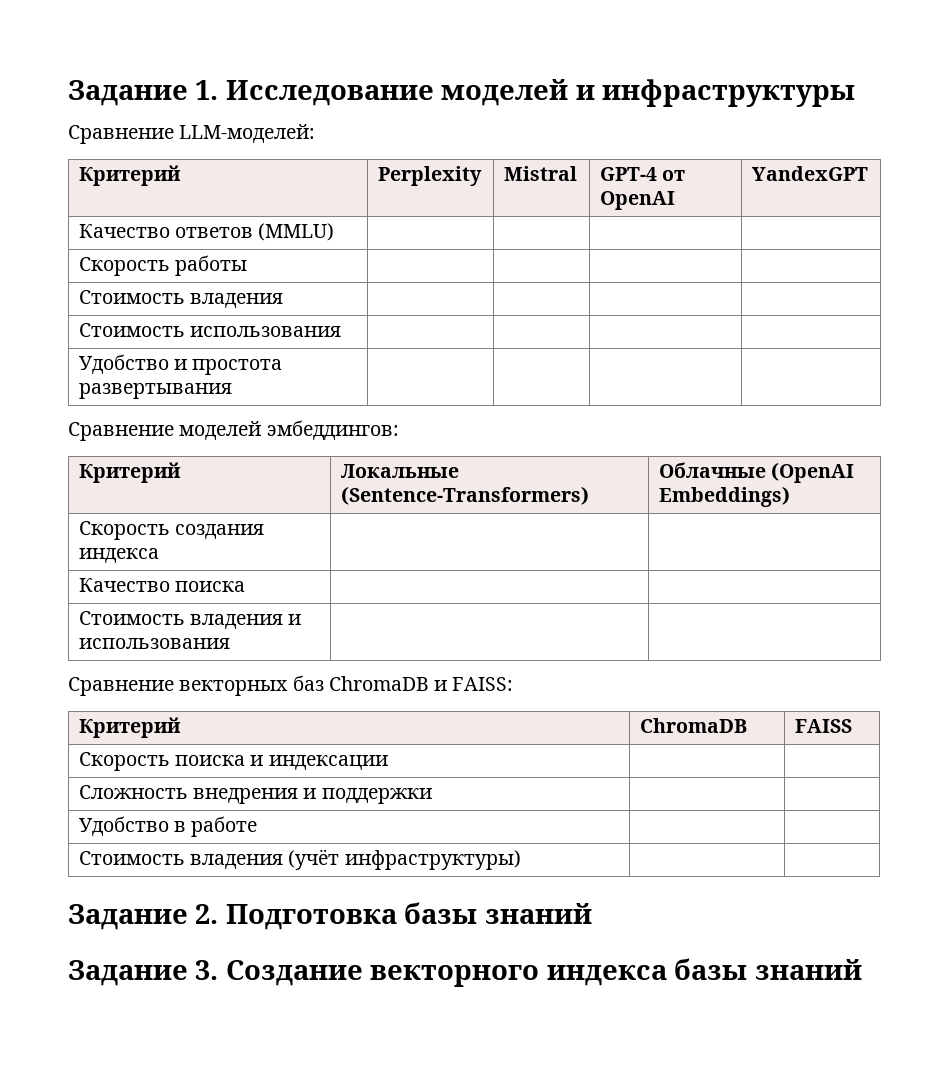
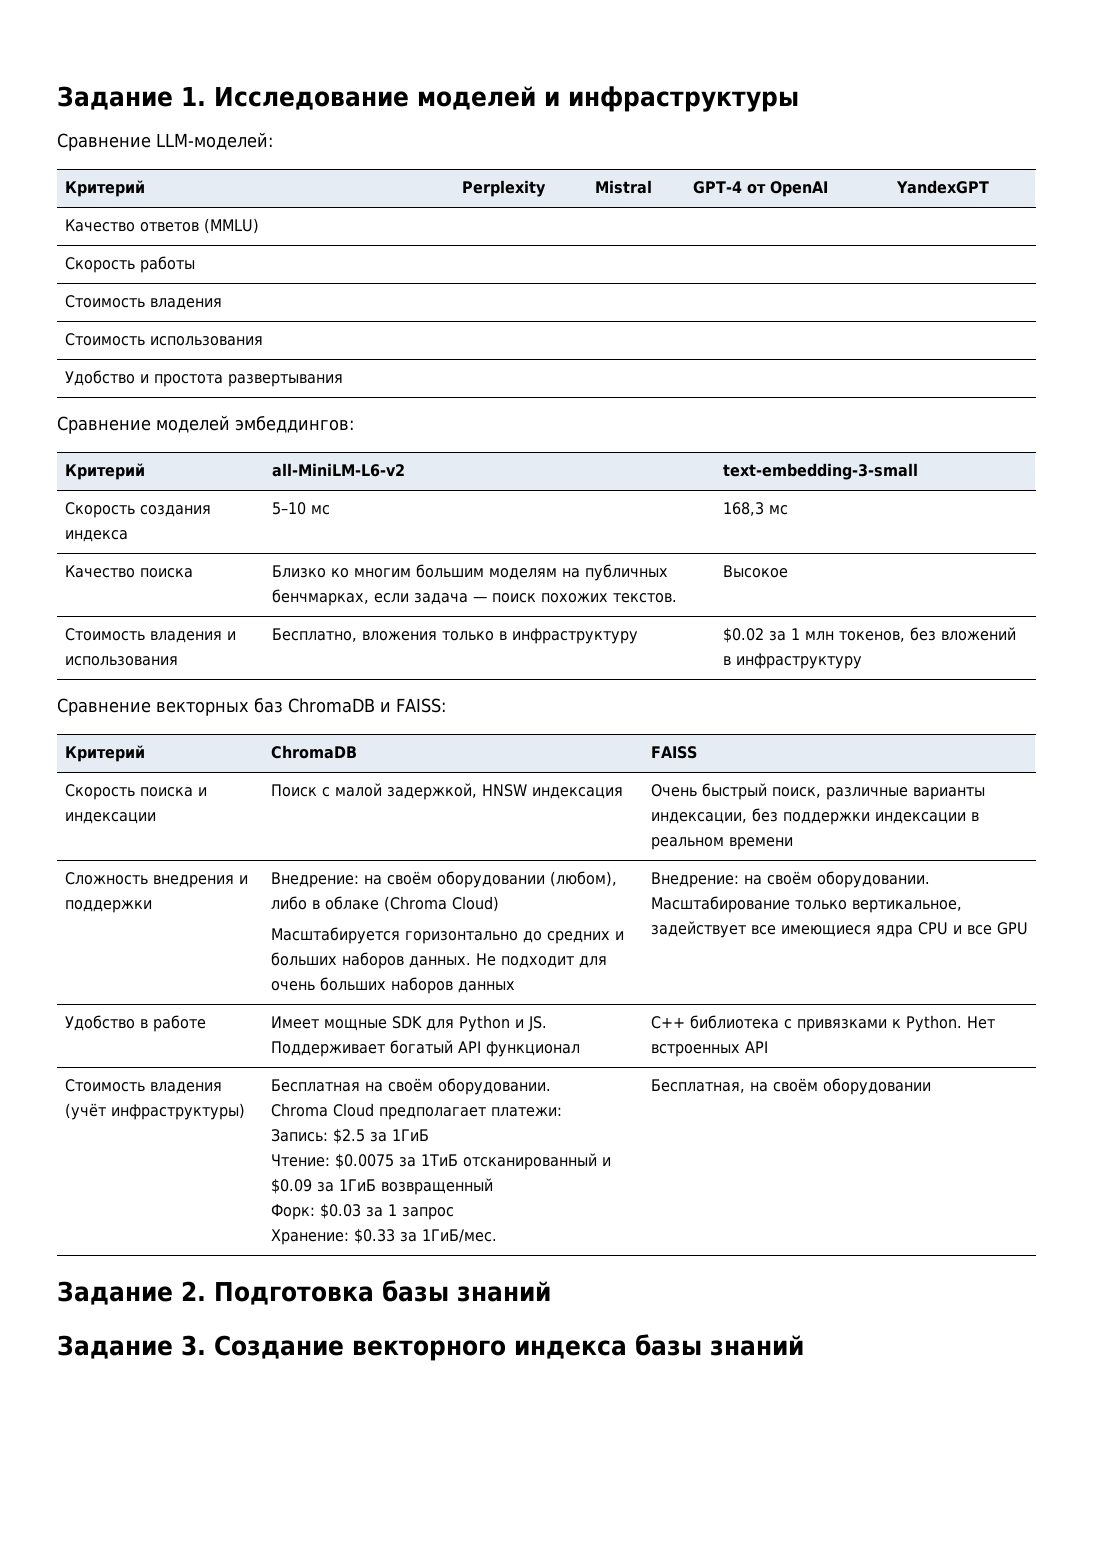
[340,464,459,478] [340,486,589,505] [658,462,855,483] [658,486,790,507] [78,521,265,540] [78,548,159,563] [78,578,246,592] [78,611,302,629] [78,638,230,649] Локальные (Sentence-Transformers) | Облачные (OpenAI Embeddings) // Скорость создания индекса | | // Качество поиска | | // Стоимость владения и использования | | -> [271,463,405,477] [722,463,918,480] [64,502,211,518] [64,530,128,542] [271,502,330,515] [722,502,788,516] [64,565,193,578] [271,564,668,581] [271,589,677,606] [722,565,788,578] [64,628,236,643] [64,656,178,666] [271,628,638,644] [722,627,1016,643] [722,653,862,669] all‑MiniLM‑L6‑v2 | text-embedding-3-small // Скорость создания индекса | 5–10 мс | 168,3 мс // Качество поиска | Близко ко многим большим моделям на публичных бенчмарках, если задача — поиск похожих текстов. | Высокое // Стоимость владения и использования | Бесплатно, вложения только в инфраструктуру | $0.02 за 1 млн токенов, без вложений в инфраструктуру
[78,785,432,804] [78,816,258,837] [78,849,521,870] | // Сложность внедрения и поддержки | | // Удобство в работе | | // Стоимость владения (учёт инфраструктуры) | | -> [270,783,623,800] [650,783,985,800] [650,808,979,825] [650,837,793,850] [64,872,248,888] [64,900,152,913] [270,871,617,888] [270,896,499,912] [270,927,624,944] [270,952,607,969] [270,977,515,994] [650,871,930,888] [650,896,962,913] [650,921,1028,938] [64,1015,206,1032] [270,1015,547,1032] [270,1040,580,1057] [650,1015,995,1032] [650,1041,768,1057] [64,1079,222,1094] [64,1103,245,1120] [270,1078,551,1095] [270,1103,562,1120] [270,1128,429,1144] [270,1153,611,1170] [270,1178,493,1195] [270,1203,454,1220] [270,1228,497,1245] [650,1078,931,1095] Поиск с малой задержкой, HNSW индексация | Очень быстрый поиск, различные варианты индексации, без поддержки индексации в реальном времени // Сложность внедрения и поддержки | Внедрение: на своём оборудовании (любом), либо в облаке (Chroma Cloud) // Масштабируется горизонтально до средних и больших наборов данных. Не подходит для очень больших наборов данных | Внедрение: на своём оборудовании. Масштабирование только вертикальное, задействует все имеющиеся ядра CPU и все GPU // Удобство в работе | Имеет мощные SDK для Python и JS. Поддерживает богатый API функционал | C++ библиотека с привязками к Python. Нет встроенных API // Стоимость владения (учёт инфраструктуры) | Бесплатная на своём оборудовании. // Chroma Cloud предполагает платежи: // Запись: $2.5 за 1ГиБ // Чтение: $0.0075 за 1ТиБ отсканированный и $0.09 за 1ГиБ возвращенный // Форк: $0.03 за 1 запрос // Хранение: $0.33 за 1ГиБ/мес. | Бесплатная, на своём оборудовании

